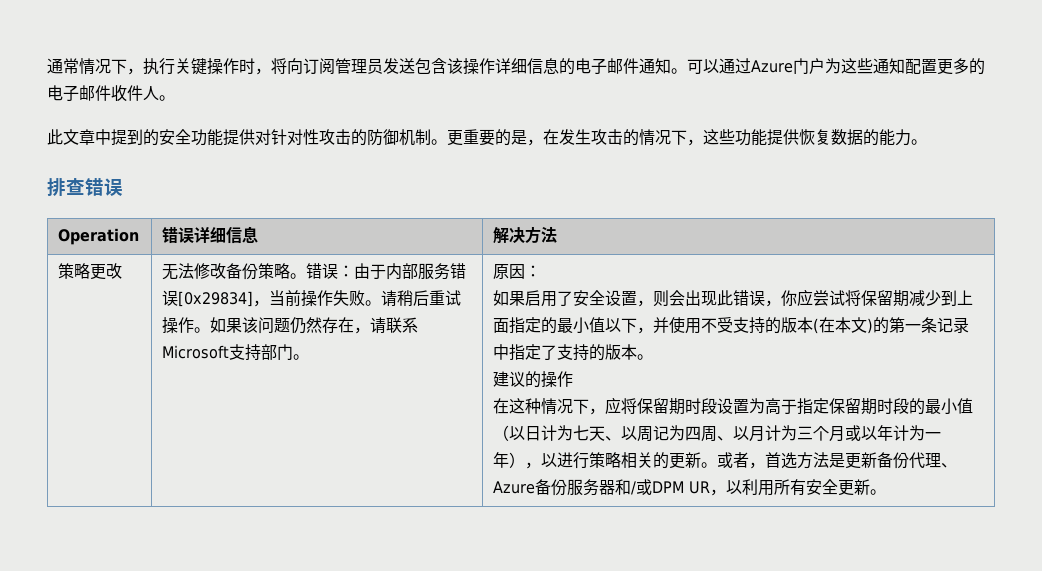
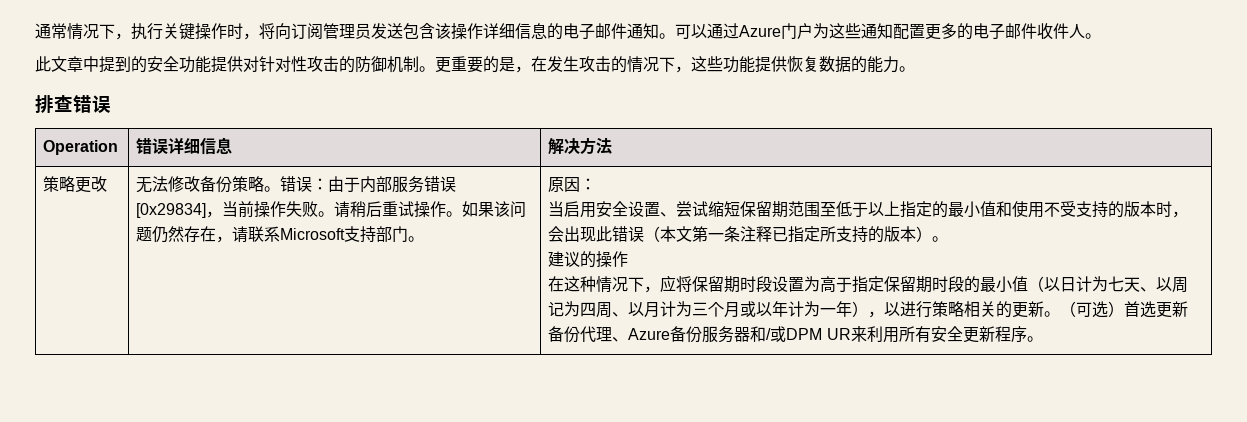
[493,289,974,307] [493,318,510,333] 如果启用了安全设置，则会出现此错误，你应尝试将保留期减少到上面 -> [548,201,901,218] 当启用安全设置、尝试缩短保留期范围至低于以上
[605,317,670,334] 以下，并 -> [996,201,1013,217] 和
[813,317,970,334] [493,344,638,361] (在本文)的第一条记录中指定了支持的版本 -> [1156,201,1189,218] [548,226,933,243] 时，会出现此错误（本文第一条注释已指定所支持的版本）
[717,452,846,469] 或者，首选方法是 -> [1060,301,1157,318] （可选）首选
[710,480,743,496] ，以 -> [850,326,867,342] 来
(871, 487) none -> [994,326,1027,343] 程序

